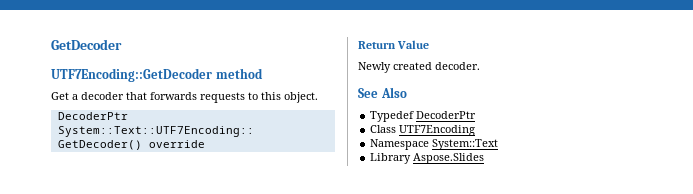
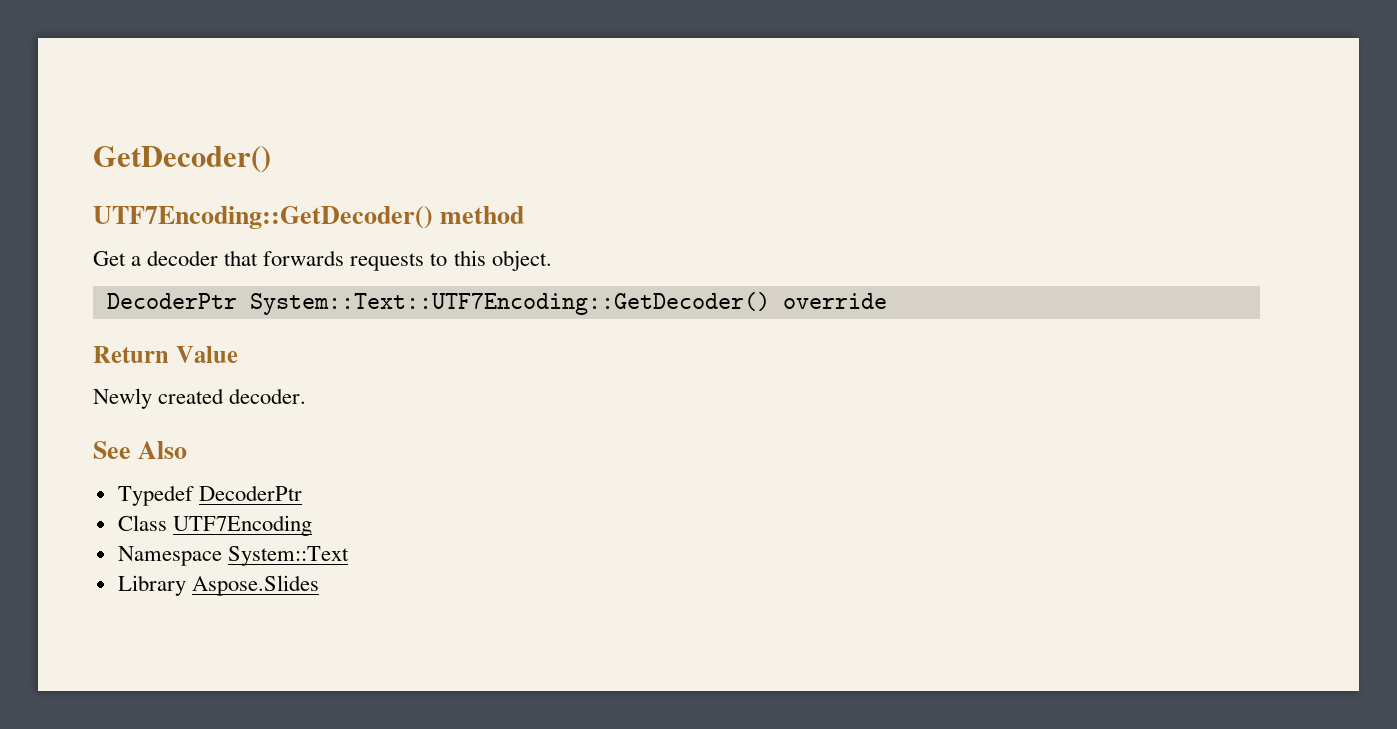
[51,39,122,50] [51,68,212,82] GetDecoder // UTF7Encoding::GetDecoder -> [93,146,271,173] [93,206,433,229] GetDecoder() // UTF7Encoding::GetDecoder()

